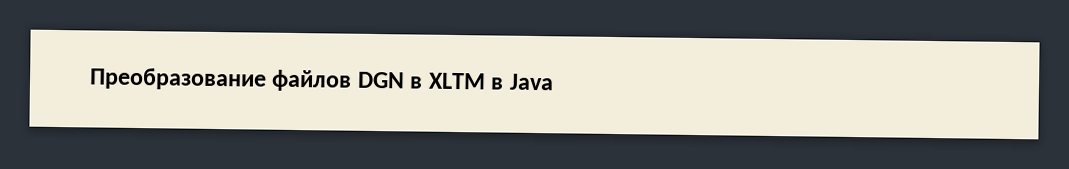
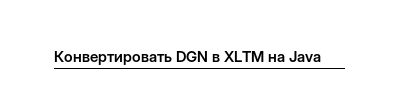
[89,67,353,92] Преобразование файлов -> [54,51,172,65] Конвертировать
[490,77,505,90] в -> [268,54,286,62] на

